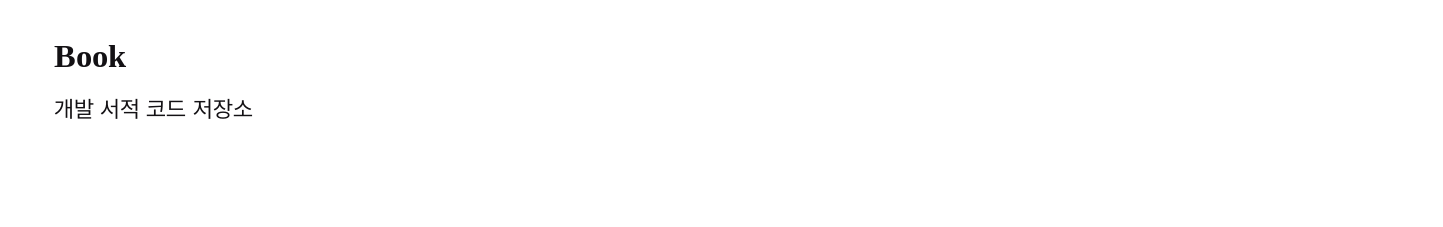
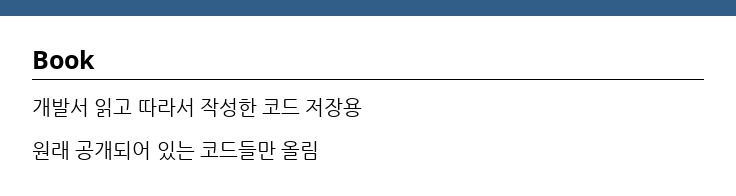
[54,98,253,119] 개발 서적 코드 저장소 -> [32,98,363,117] [32,141,320,161] 개발서 읽고 따라서 작성한 코드 저장용 // 원래 공개되어 있는 코드들만 올림

